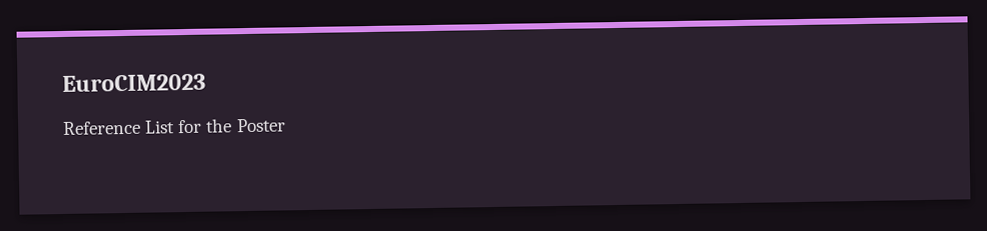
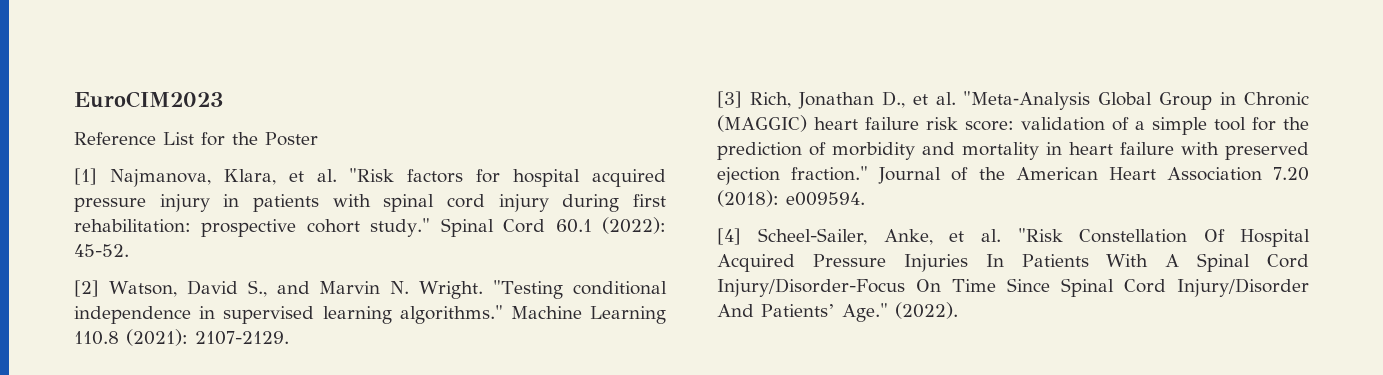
(286, 125) none -> [74,168,667,187] [74,194,667,212] [74,217,666,237] [74,244,129,257] [74,280,667,299] [74,305,666,324] [74,329,289,346] [717,91,1309,110] [717,115,1309,135] [717,142,1309,160] [717,166,1309,185] [717,190,865,207] [717,228,1310,247] [717,253,1309,272] [717,278,1309,297] [717,302,958,322] // [1] Najmanova, Klara, et al. "Risk factors for hospital acquired pressure injury in patients with spinal cord injury during first rehabilitation: prospective cohort study." Spinal Cord 60.1 (2022): 45-52. // [2] Watson, David S., and Marvin N. Wright. "Testing conditional independence in supervised learning algorithms." Machine Learning 110.8 (2021): 2107-2129. // [3] Rich, Jonathan D., et al. "Meta‐Analysis Global Group in Chronic (MAGGIC) heart failure risk score: validation of a simple tool for the prediction of morbidity and mortality in heart failure with preserved ejection fraction." Journal of the American Heart Association 7.20 (2018): e009594. // [4] Scheel-Sailer, Anke, et al. "Risk Constellation Of Hospital Acquired Pressure Injuries In Patients With A Spinal Cord Injury/Disorder-Focus On Time Since Spinal Cord Injury/Disorder And Patients’ Age." (2022).

